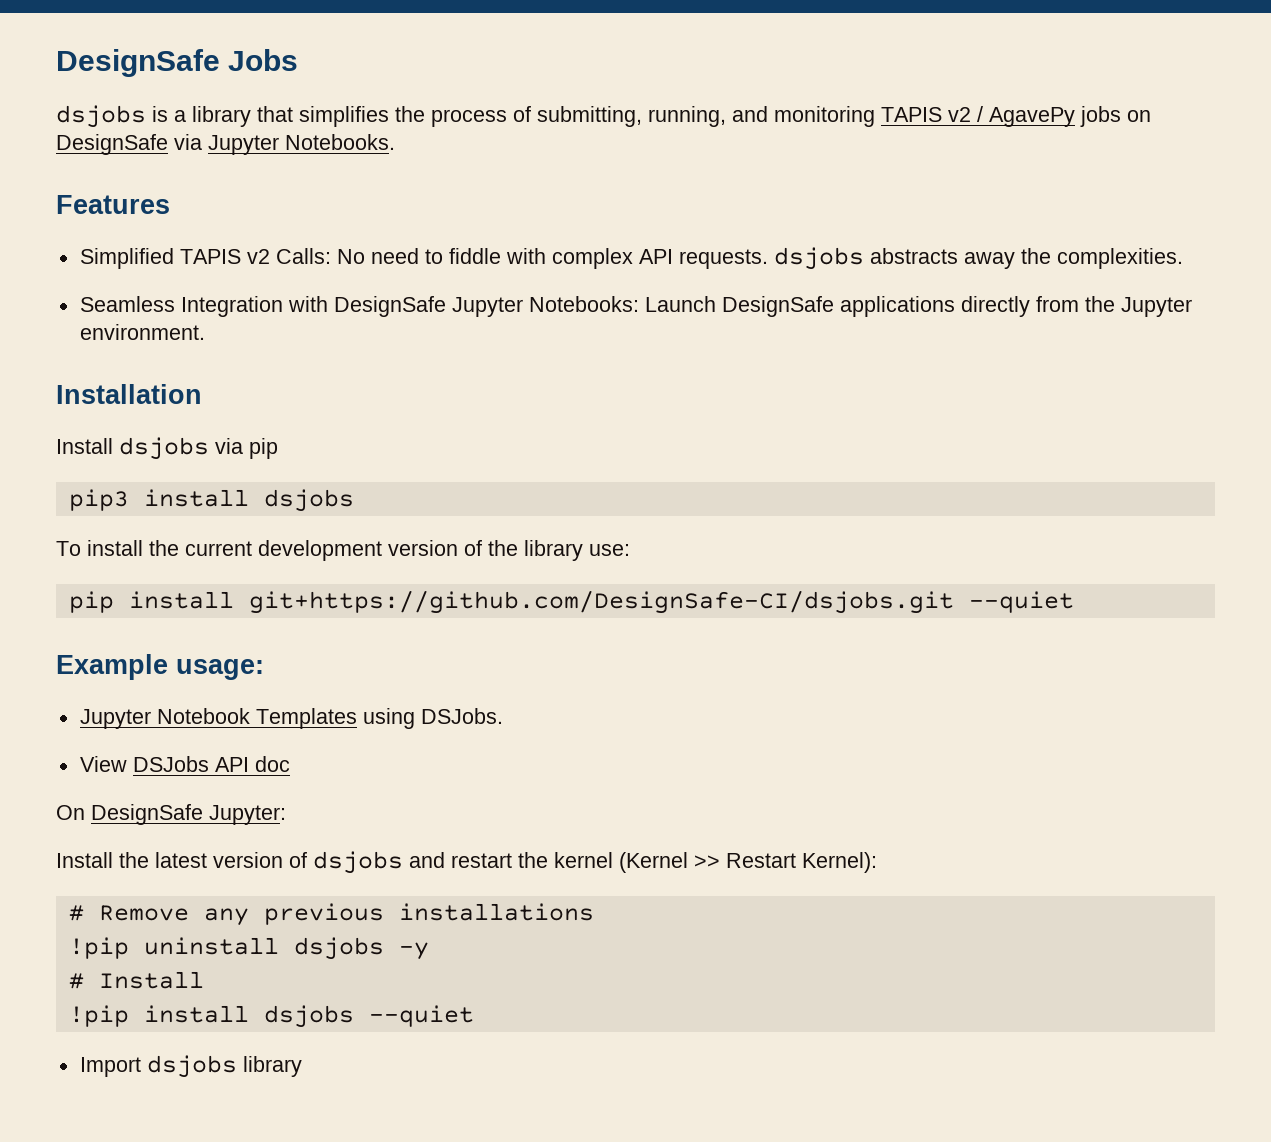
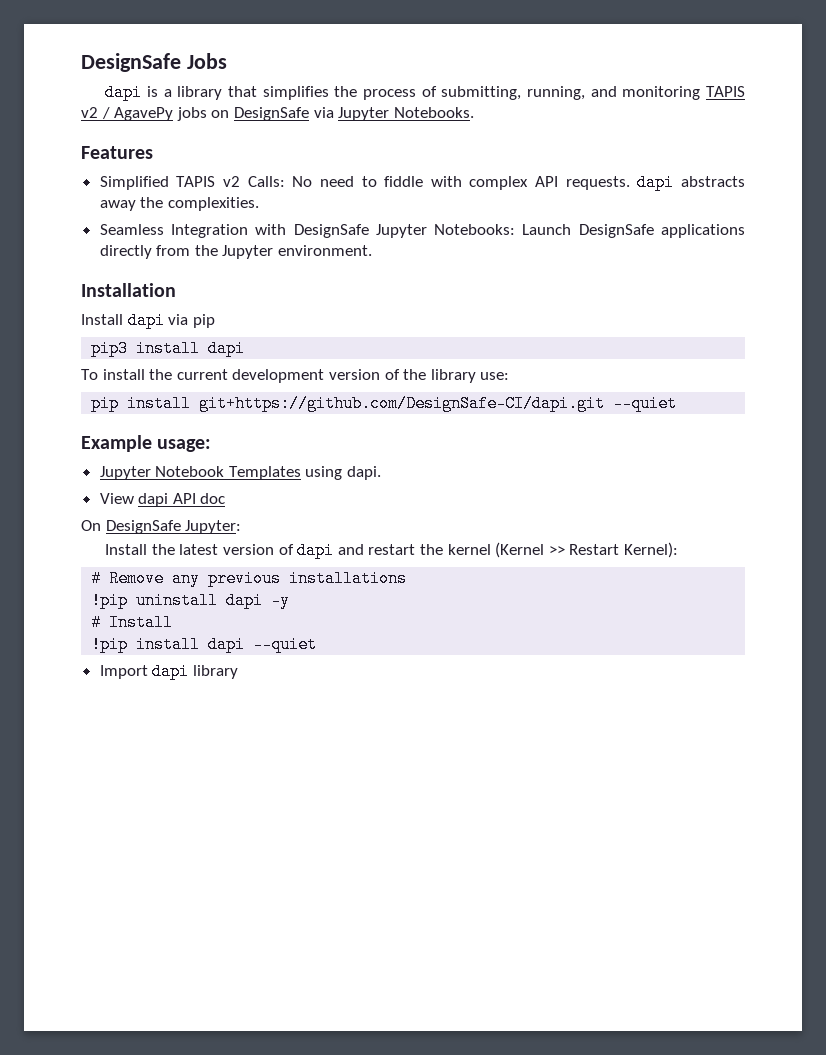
[56,105,146,128] dsjobs -> [105,84,143,101] dapi
[773,247,864,270] dsjobs -> [637,174,675,191] dapi
[119,437,209,460] dsjobs -> [127,312,165,329] dapi
[263,489,354,512] dsjobs -> [208,340,246,357] dapi
[248,590,954,614] git+https://github.com/DesignSafe-CI/dsjobs.git -> [199,395,606,412] git+https://github.com/DesignSafe-CI/dapi.git
[420,708,503,724] DSJobs. -> [347,466,382,480] dapi.
[132,756,209,772] DSJobs -> [138,493,169,507] dapi
[313,851,403,874] dsjobs -> [297,542,335,559] dapi
[293,937,384,960] dsjobs -> [226,592,264,609] dapi
[263,1005,354,1028] dsjobs -> [208,636,246,653] dapi
[146,1055,237,1078] dsjobs -> [152,663,190,680] dapi

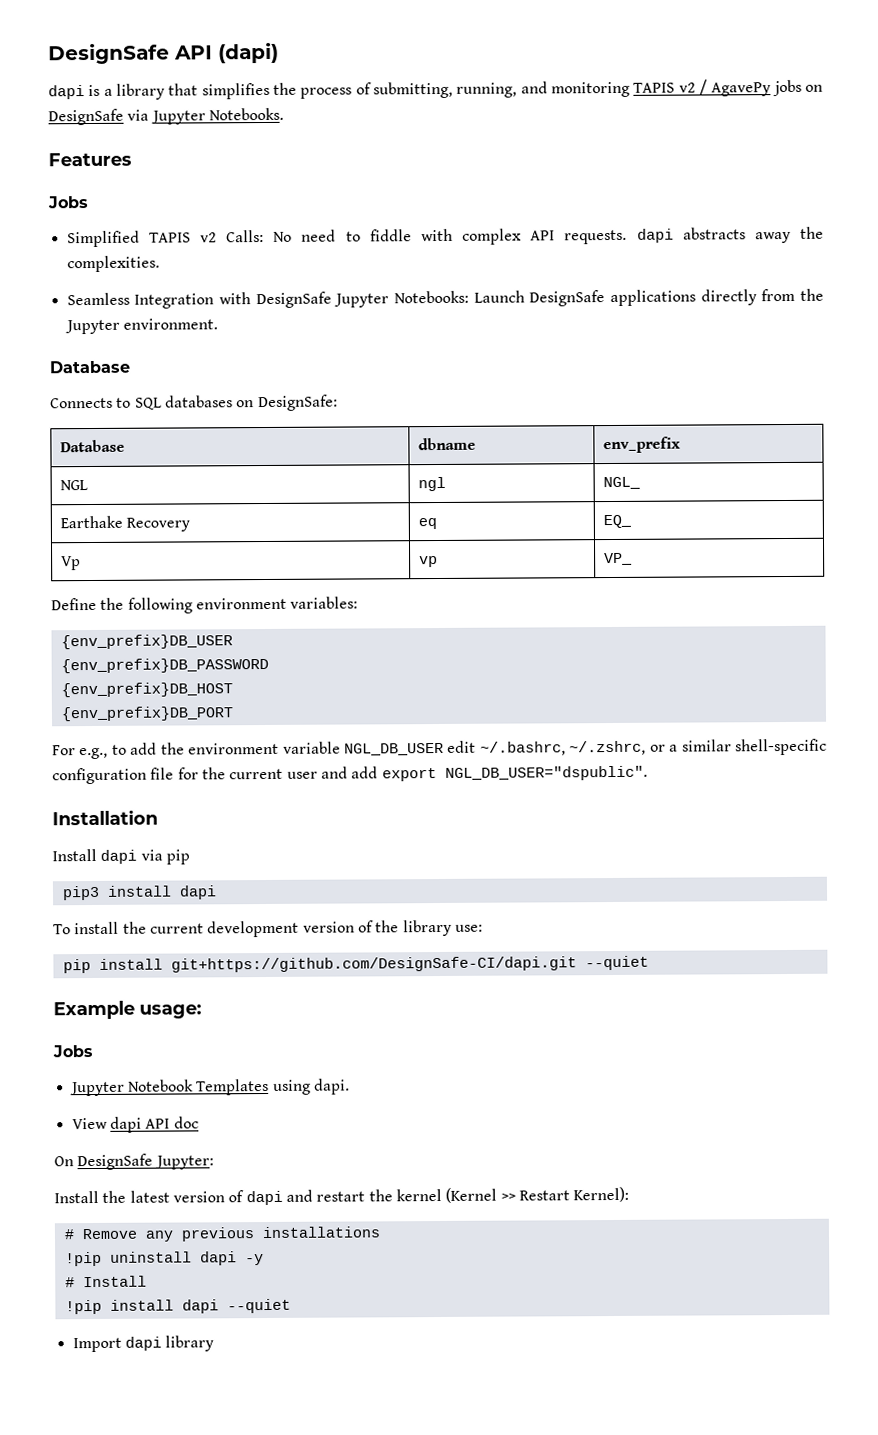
[81,53,227,72] DesignSafe Jobs -> [48,42,279,65] DesignSafe API (dapi)
(153, 152) none -> [47,196,89,209] // Jobs
(373, 250) none -> [49,360,131,374] [50,394,338,412] [60,439,126,453] [418,437,477,451] [603,436,682,454] [60,480,89,491] [418,476,447,492] [603,476,642,490] [60,515,191,532] [418,518,438,530] [603,514,633,529] [61,556,82,571] [419,556,439,568] [604,552,634,566] [51,596,359,614] [60,634,233,650] [60,657,269,674] [60,682,233,698] [60,706,234,722] [52,738,828,760] [52,765,648,785] // Database // Connects to SQL databases on DesignSafe: // Database | dbname | env_prefix // NGL | ngl | NGL_ // Earthake Recovery | eq | EQ_ // Vp | vp | VP_ // Define the following environment variables: // {env_prefix}DB_USER // {env_prefix}DB_PASSWORD // {env_prefix}DB_HOST // {env_prefix}DB_PORT // For e.g., to add the environment variable NGL_DB_USER edit ~/.bashrc, ~/.zshrc, or a similar shell-specific configuration file for the current user and add export NGL_DB_USER="dspublic".
(212, 445) none -> [52,1044,93,1058] // Jobs

